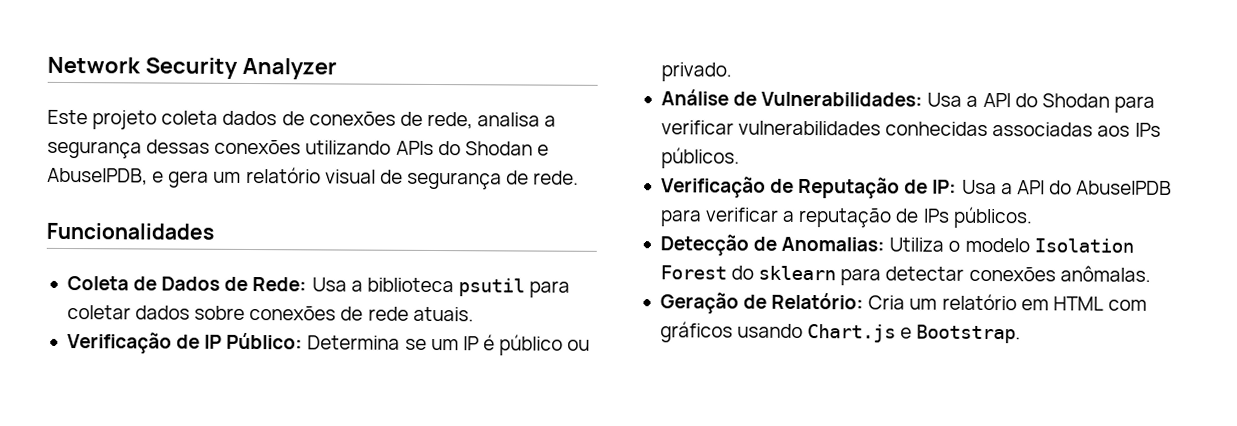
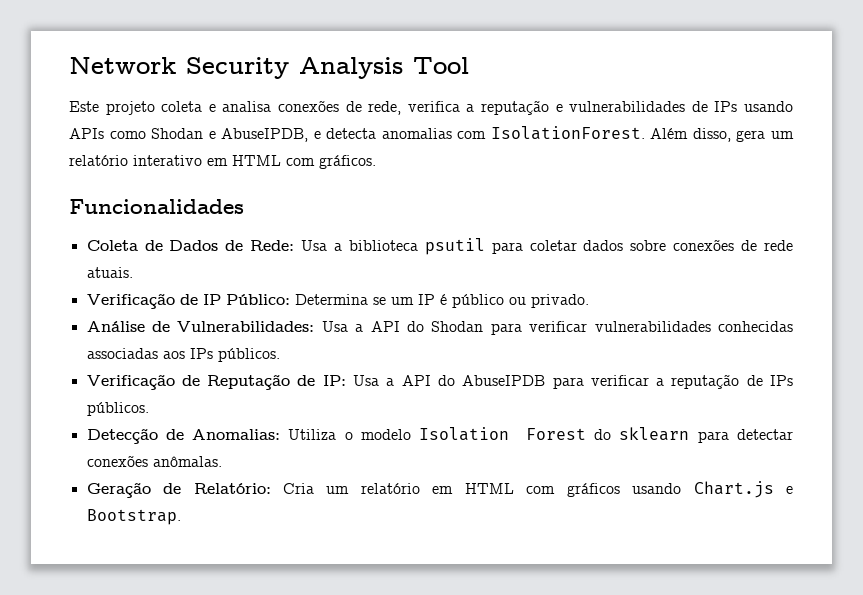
[241,57,337,80] Analyzer -> [299,57,469,79] Analysis Tool
[222,110,305,126] dados de -> [208,101,272,112] e analisa
[477,112,557,127] [47,139,549,159] [47,166,580,190] analisa a segurança dessas conexões utilizando APIs do Shodan e AbuseIPDB, e gera um relatório visual de segurança de rede. -> [407,100,794,115] [69,126,795,142] [69,155,376,169] verifica a reputação e vulnerabilidades de IPs usando APIs como Shodan e AbuseIPDB, e detecta anomalias com IsolationForest. Além disso, gera um relatório interativo em HTML com gráficos.

